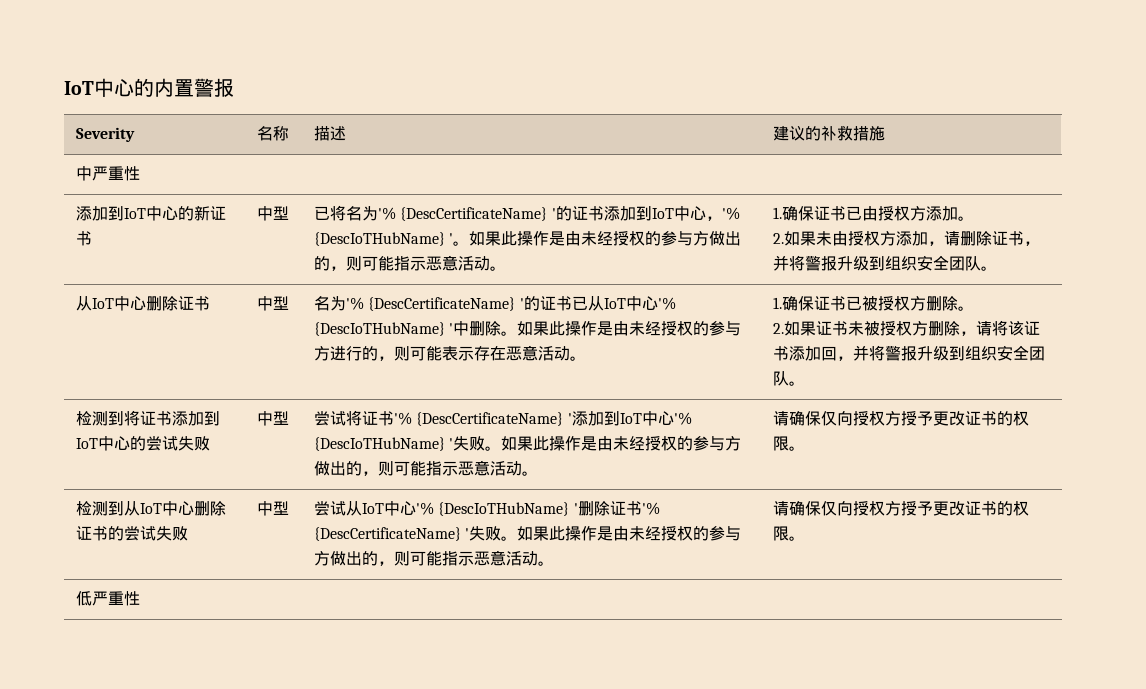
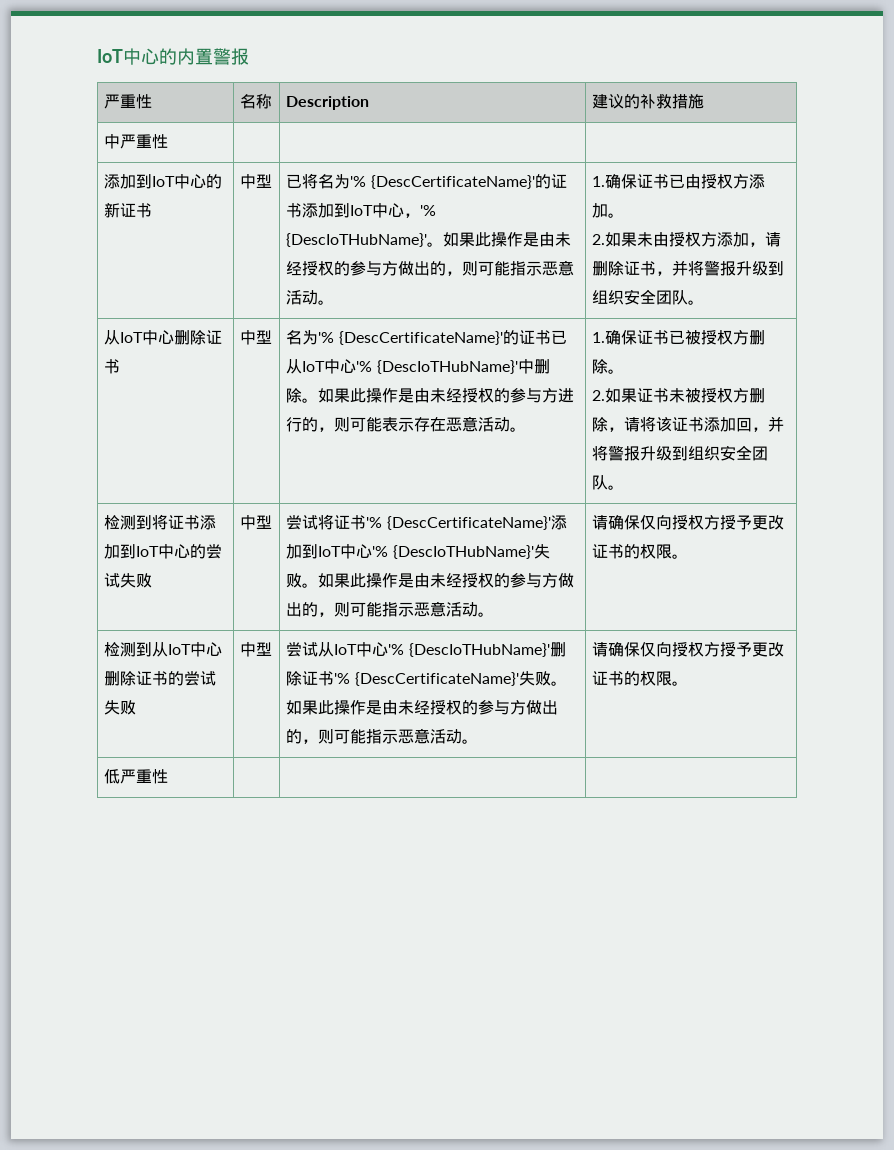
[76,127,136,142] Severity -> [104,94,153,109] 严重性
[314,126,347,141] 描述 -> [286,96,370,110] Description
[400,207,556,221] {DescCertificateName} ' -> [370,175,535,189] {DescCertificateName}'
[314,232,454,246] {DescIoTHubName} ' -> [286,233,428,247] {DescIoTHubName}'
[368,297,524,311] {DescCertificateName} ' -> [338,331,503,345] {DescCertificateName}'
[314,322,454,336] {DescIoTHubName} ' -> [376,360,518,374] {DescIoTHubName}'
[416,412,572,426] {DescCertificateName} ' -> [386,516,551,530] {DescCertificateName}'
[314,437,454,451] {DescIoTHubName} ' -> [392,545,534,559] {DescIoTHubName}'
[438,502,578,516] {DescIoTHubName} ' -> [408,643,550,657] {DescIoTHubName}'
[314,527,470,541] {DescCertificateName} ' -> [354,672,519,686] {DescCertificateName}'

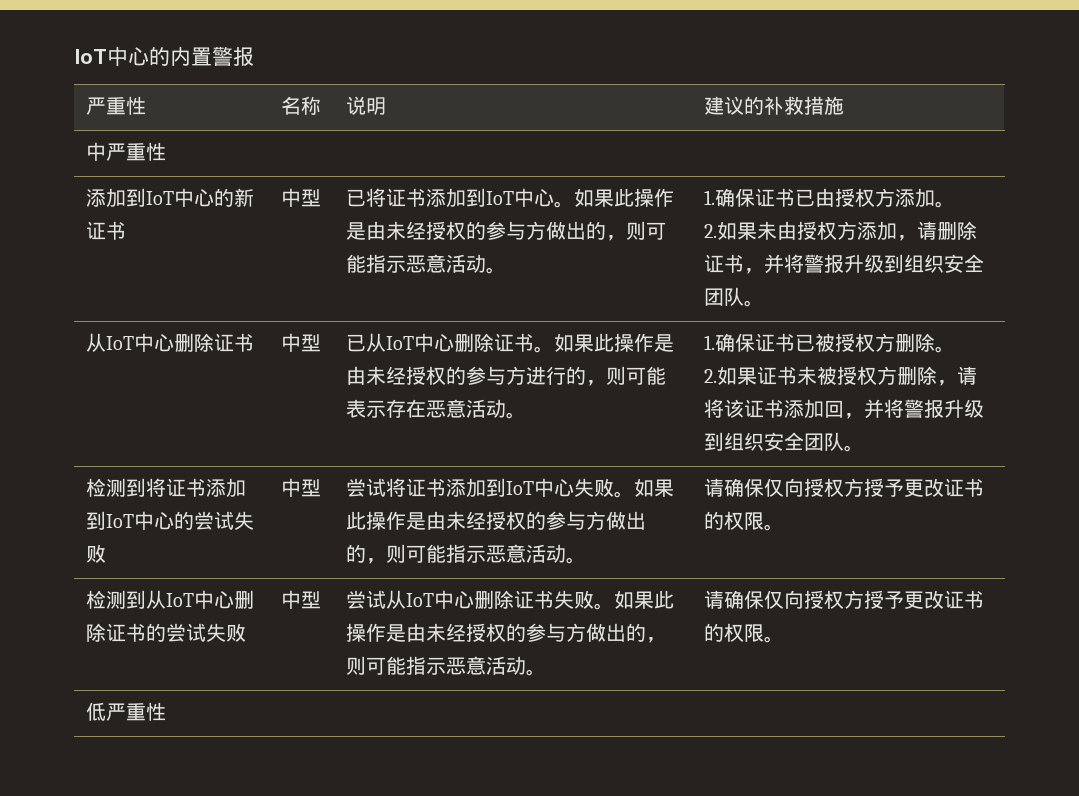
[286,96,370,110] Description -> [346,96,387,115] 说明
[318,174,567,189] [286,203,437,218] [286,233,428,247] 名为'% {DescCertificateName}'的证书添加到IoT中心，'% {DescIoTHubName}' -> [386,188,555,208] 证书添加到IoT中心
[286,330,567,345] [286,359,550,374] [286,388,303,403] 名为'% {DescCertificateName}'的证书已从IoT中心'% {DescIoTHubName}'中删除 -> [346,333,535,352] 已从IoT中心删除证书
[366,515,567,530] [286,544,534,559] '% {DescCertificateName}'添加到IoT中心'% {DescIoTHubName}' -> [446,478,575,498] 添加到IoT中心
[388,642,566,657] [286,671,519,686] '% {DescIoTHubName}'删除证书'% {DescCertificateName}' -> [474,590,555,609] 删除证书

